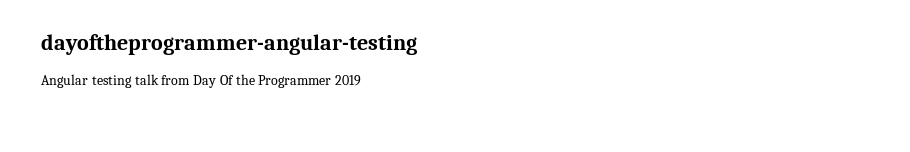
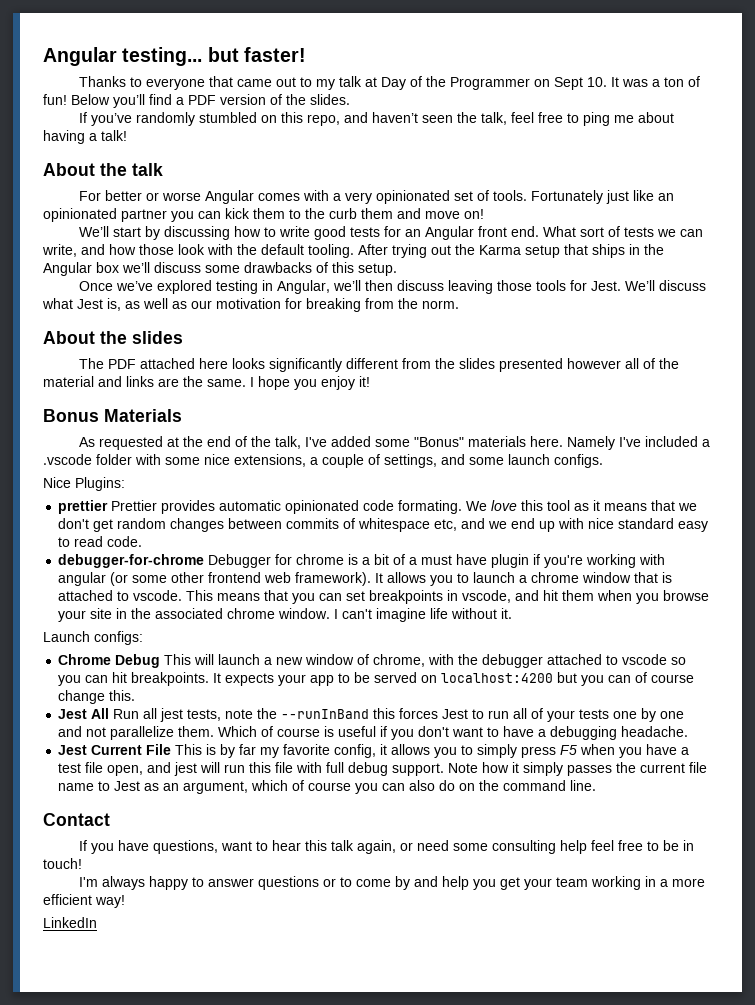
[41,34,417,55] [41,74,362,88] dayoftheprogrammer-angular-testing // Angular testing talk from Day Of the Programmer 2019 -> [43,47,306,66] [79,76,701,90] [43,94,350,108] [79,112,675,126] [43,130,127,144] [43,163,163,176] [79,190,675,204] [43,208,484,222] [79,226,704,240] [42,244,664,258] [43,262,397,276] [79,280,707,294] [42,298,459,312] [43,331,183,344] [79,358,680,372] [43,376,370,390] [43,409,182,422] [79,436,711,450] [43,454,603,468] [43,477,125,491] [58,500,698,514] [58,518,709,532] [58,536,143,547] [58,554,666,568] [58,572,673,586] [58,590,710,604] [58,608,513,622] [43,631,143,645] [58,654,687,668] [58,672,695,686] [58,690,136,704] [58,708,685,722] [58,726,689,740] [58,744,690,758] [58,762,708,776] [58,780,597,794] [43,813,110,826] [79,840,695,854] [43,858,82,869] [79,876,706,890] [43,894,125,908] [43,917,97,928] Angular testing... but faster! // Thanks to everyone that came out to my talk at Day of the Programmer on Sept 10. It was a ton of fun! Below you’ll find a PDF version of the slides. // If you’ve randomly stumbled on this repo, and haven’t seen the talk, feel free to ping me about having a talk! // About the talk // For better or worse Angular comes with a very opinionated set of tools. Fortunately just like an opinionated partner you can kick them to the curb them and move on! // We’ll start by discussing how to write good tests for an Angular front end. What sort of tests we can write, and how those look with the default tooling. After trying out the Karma setup that ships in the Angular box we’ll discuss some drawbacks of this setup. // Once we’ve explored testing in Angular, we’ll then discuss leaving those tools for Jest. We’ll discuss what Jest is, as well as our motivation for breaking from the norm. // About the slides // The PDF attached here looks significantly different from the slides presented however all of the material and links are the same. I hope you enjoy it! // Bonus Materials // As requested at the end of the talk, I've added some "Bonus" materials here. Namely I've included a .vscode folder with some nice extensions, a couple of settings, and some launch configs. // Nice Plugins: // prettier Prettier provides automatic opinionated code formating. We love this tool as it means that we don't get random changes between commits of whitespace etc, and we end up with nice standard easy to read code. // debugger-for-chrome Debugger for chrome is a bit of a must have plugin if you're working with angular (or some other frontend web framework). It allows you to launch a chrome window that is attached to vscode. This means that you can set breakpoints in vscode, and hit them when you browse your site in the associated chrome window. I can't imagine life without it. // Launch configs: // Chrome Debug This will launch a new window of chrome, with the debugger attached to vscode so you can hit breakpoints. It expects your app to be served on localhost:4200 but you can of course change this. // Jest All Run all jest tests, note the --runInBand this forces Jest to run all of your tests one by one and not parallelize them. Which of course is useful if you don't want to have a debugging headache. // Jest Current File This is by far my favorite config, it allows you to simply press F5 when you have a test file open, and jest will run this file with full debug support. Note how it simply passes the current file name to Jest as an argument, which of course you can also do on the command line. // Contact // If you have questions, want to hear this talk again, or need some consulting help feel free to be in touch! // I'm always happy to answer questions or to come by and help you get your team working in a more efficient way! // LinkedIn

